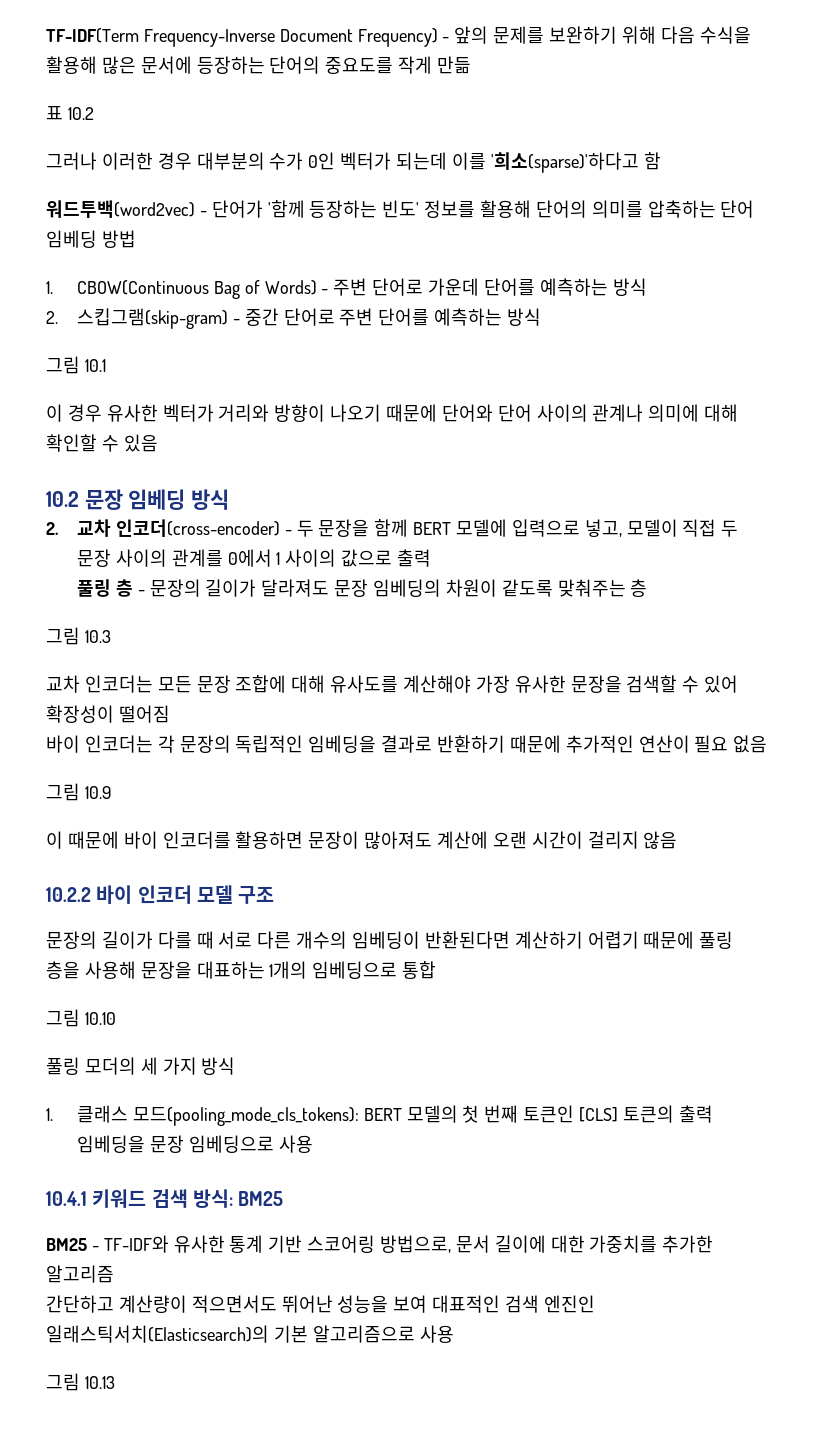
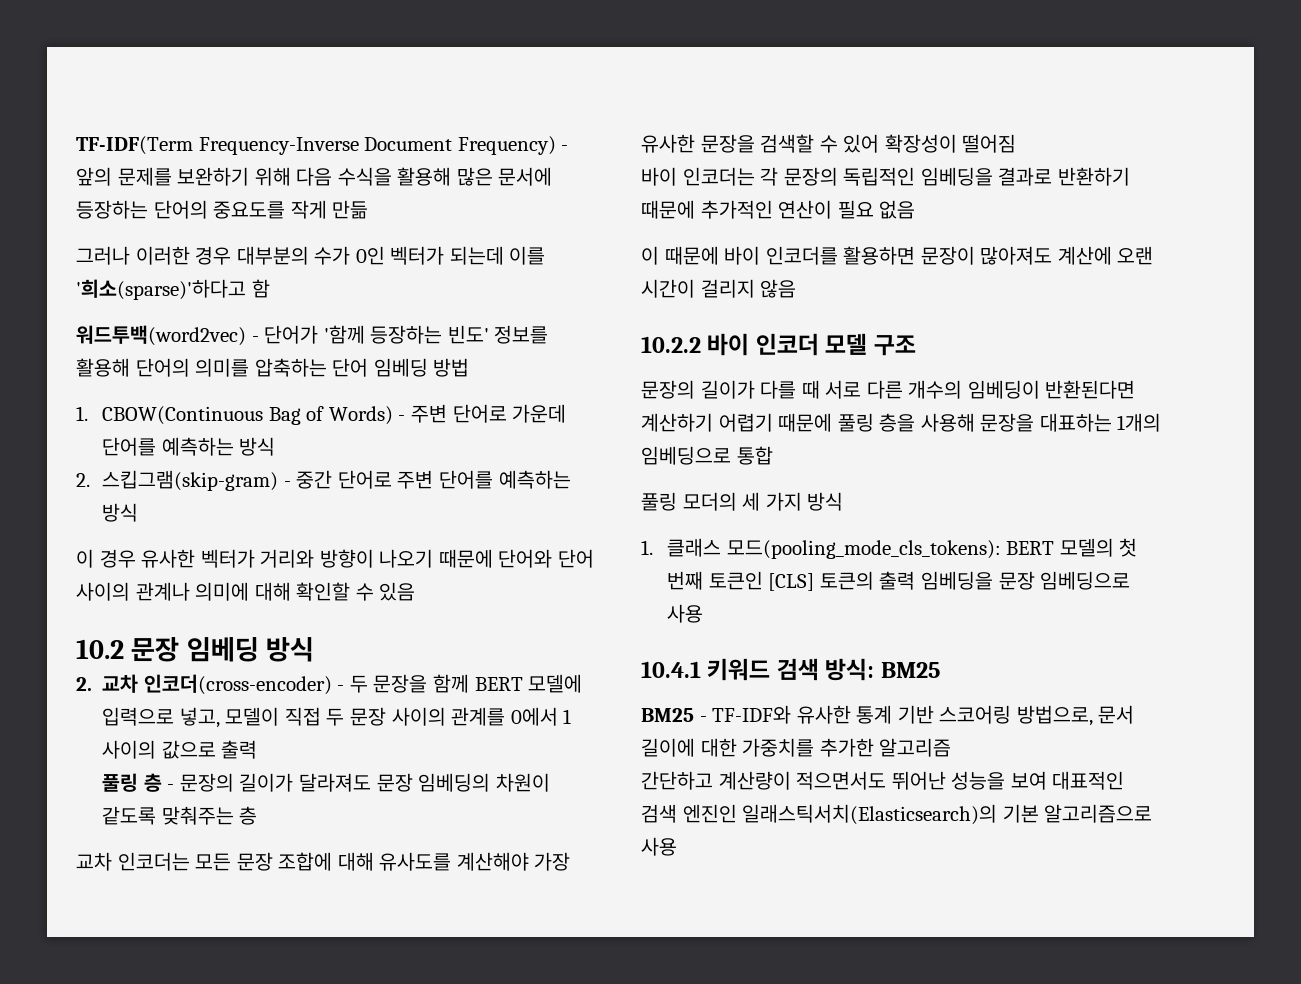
[46,106,94,120] // 표 10.2 -> (369, 209) none
[46,356,106,374] // 그림 10.1 -> (139, 512) none
[46,627,111,645] // 그림 10.3 -> (258, 815) none
[46,783,111,801] // 그림 10.9 -> (916, 209) none
[46,1009,116,1027] // 그림 10.10 -> (773, 455) none
[46,1373,115,1391] // 그림 10.13 -> (677, 846) none

